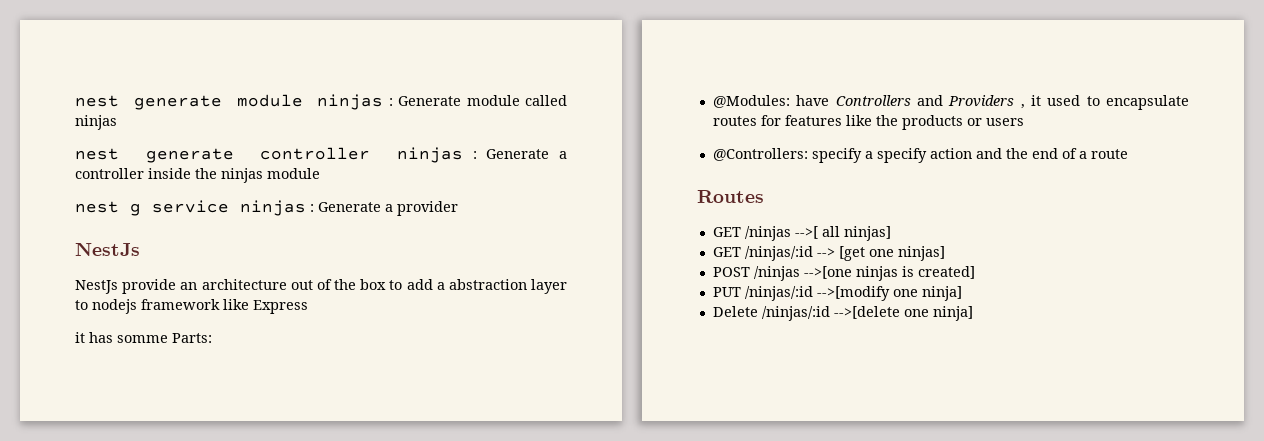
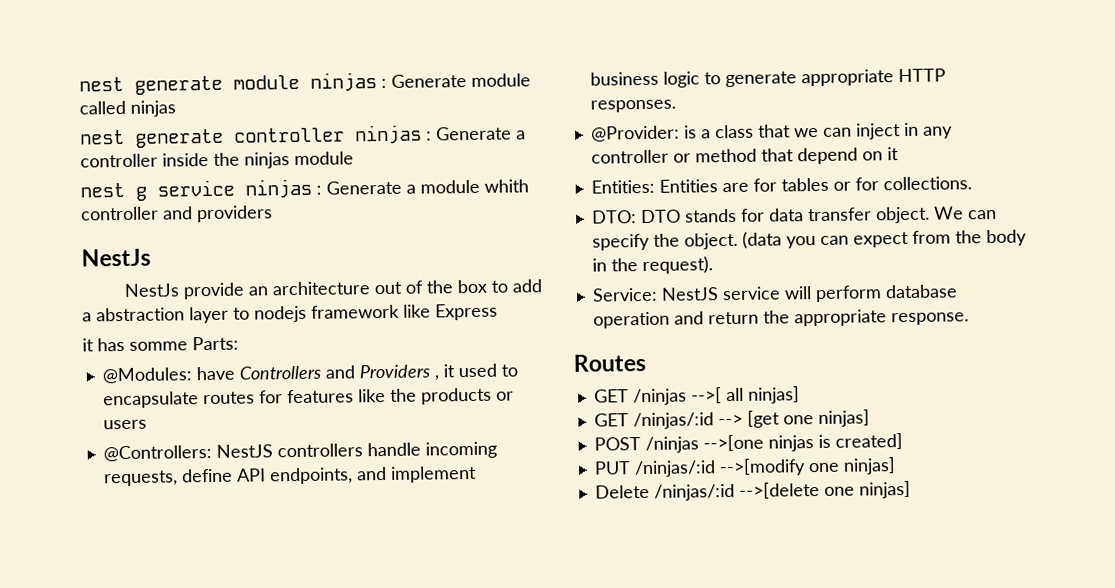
[397,201,458,216] provider -> [420,179,529,194] [80,205,273,223] module whith controller and providers
[811,148,1128,163] specify a specify action and the end of a route -> [215,441,497,459] [103,465,477,487] [589,68,946,88] [589,99,676,113] [590,122,953,142] [590,147,899,165] [590,176,972,194] [591,206,997,224] [591,229,1027,251] [591,256,713,275] [591,284,958,303] [592,309,969,329] NestJS controllers handle incoming requests, define API endpoints, and implement business logic to generate appropriate HTTP responses. // @Provider: is a class that we can inject in any controller or method that depend on it // Entities: Entities are for tables or for collections. // DTO: DTO stands for data transfer object. We can specify the object. (data you can expect from the body in the request). // Service: NestJS service will perform database operation and return the appropriate response.
[921,286,962,301] ninja] -> [842,457,896,475] ninjas]
[932,306,973,321] ninja] -> [858,480,911,499] ninjas]

